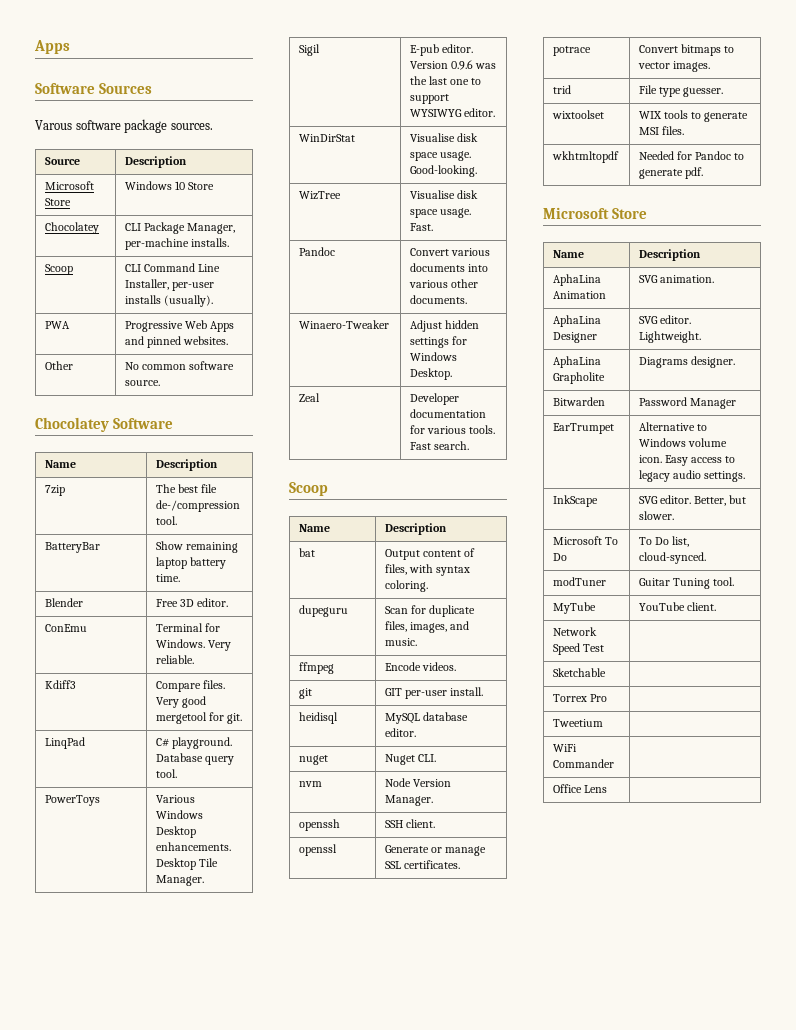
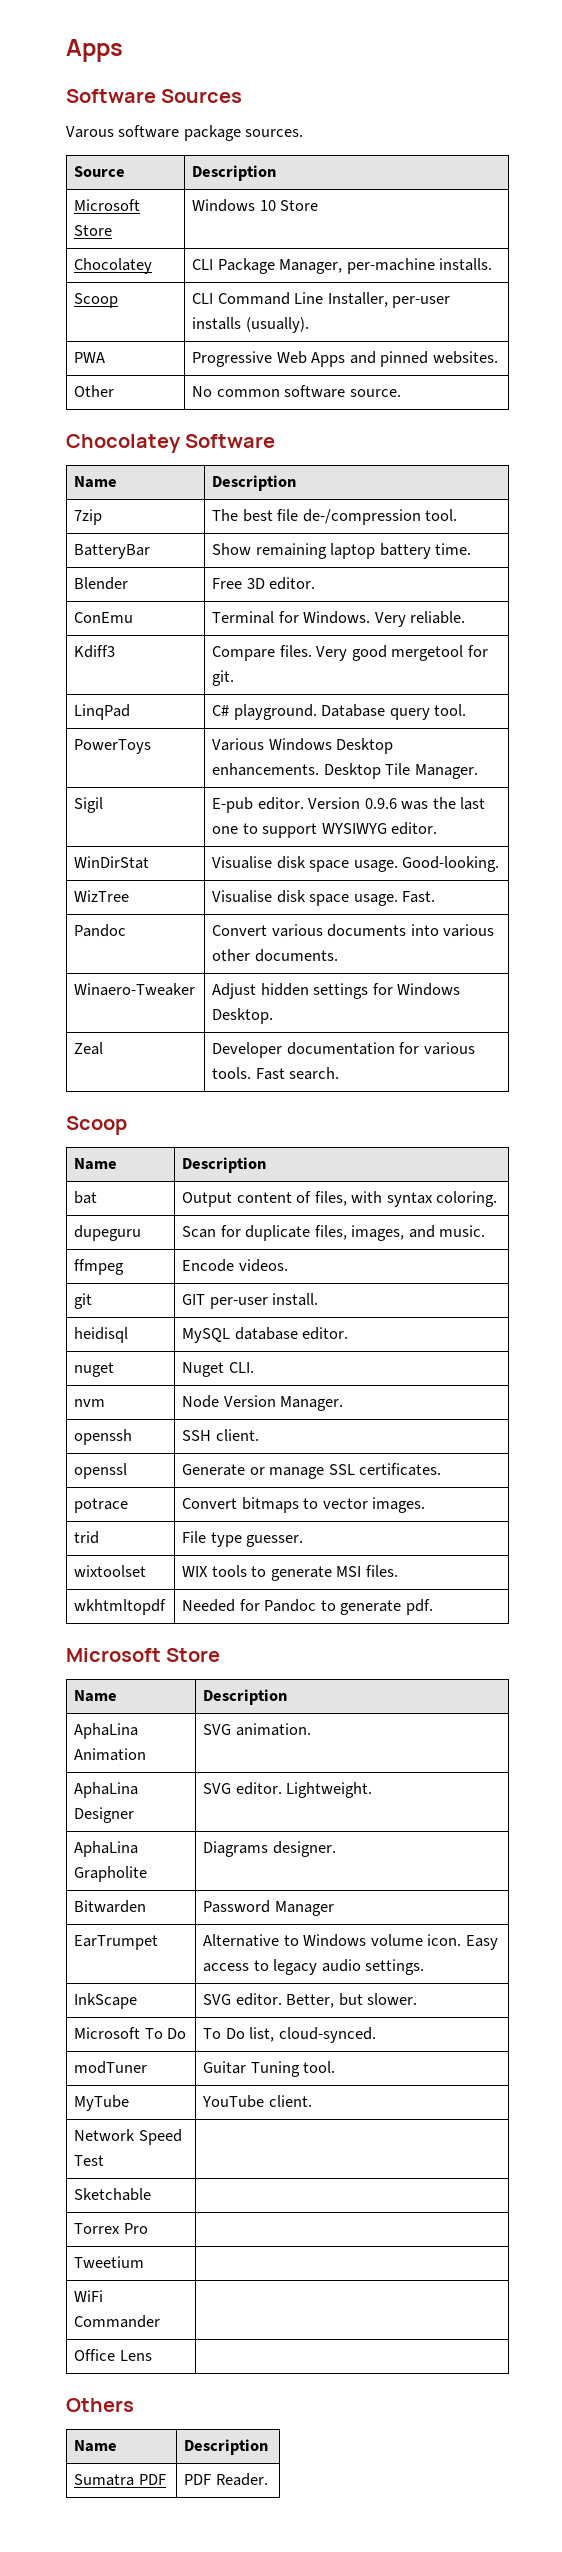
(608, 789) none -> [66,2398,134,2412] [74,2440,118,2452] [184,2439,269,2455] [74,2474,166,2486] [184,2473,268,2486] // Others // Name | Description // Sumatra PDF | PDF Reader.

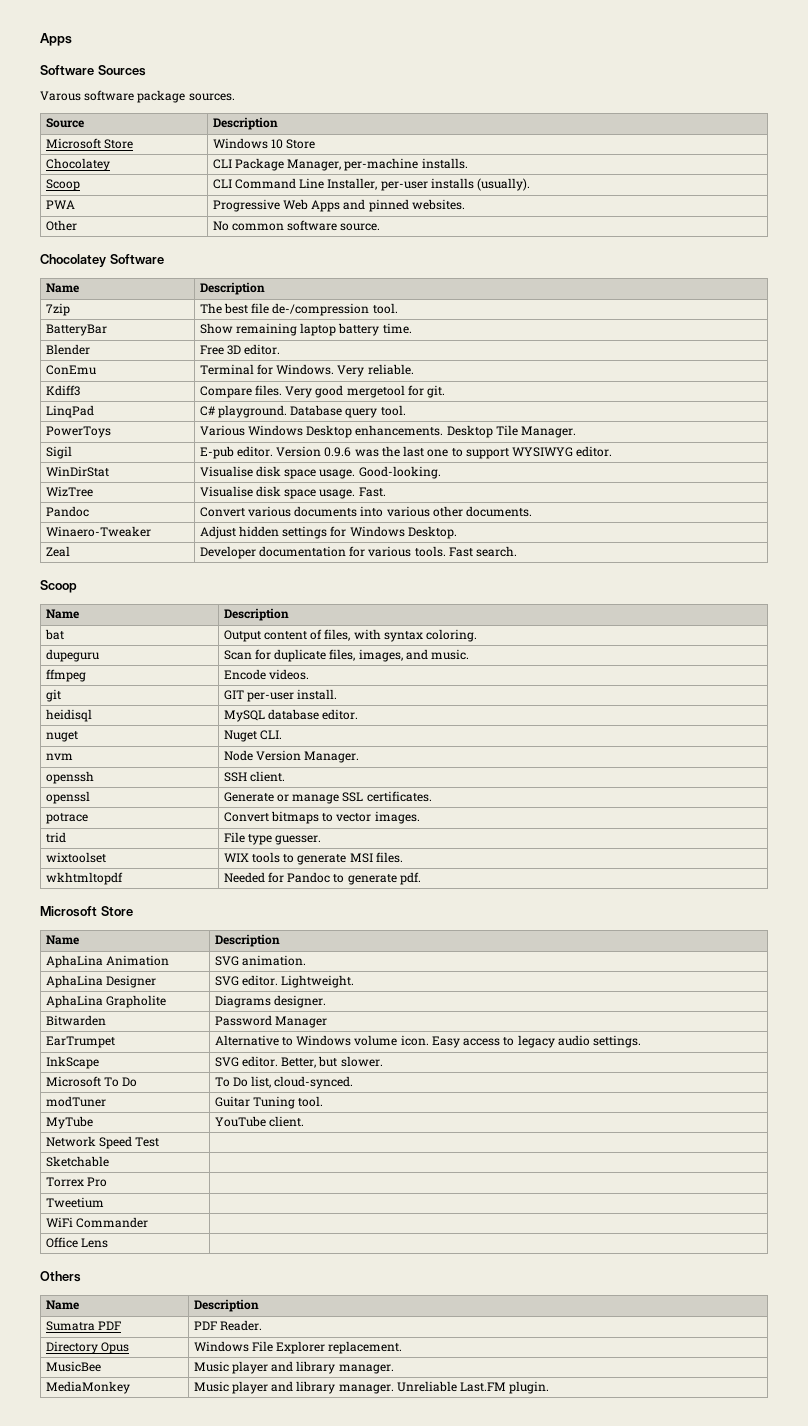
(268, 2479) none -> [45,1341,129,1354] [193,1341,403,1354] [45,1361,101,1372] [193,1361,394,1374] [45,1381,130,1394] [193,1381,550,1394] // Directory Opus | Windows File Explorer replacement. // MusicBee | Music player and library manager. // MediaMonkey | Music player and library manager. Unreliable Last.FM plugin.

